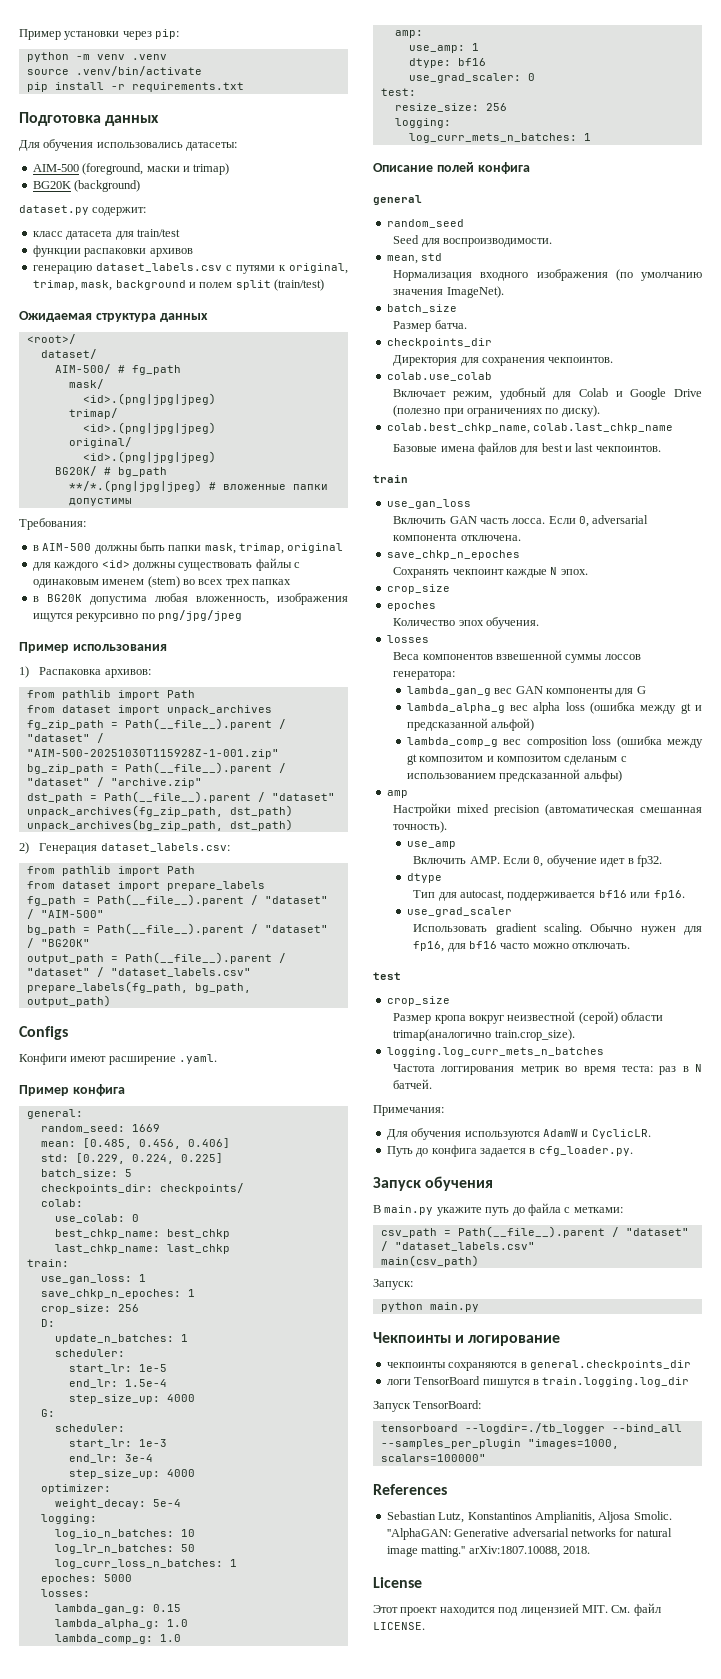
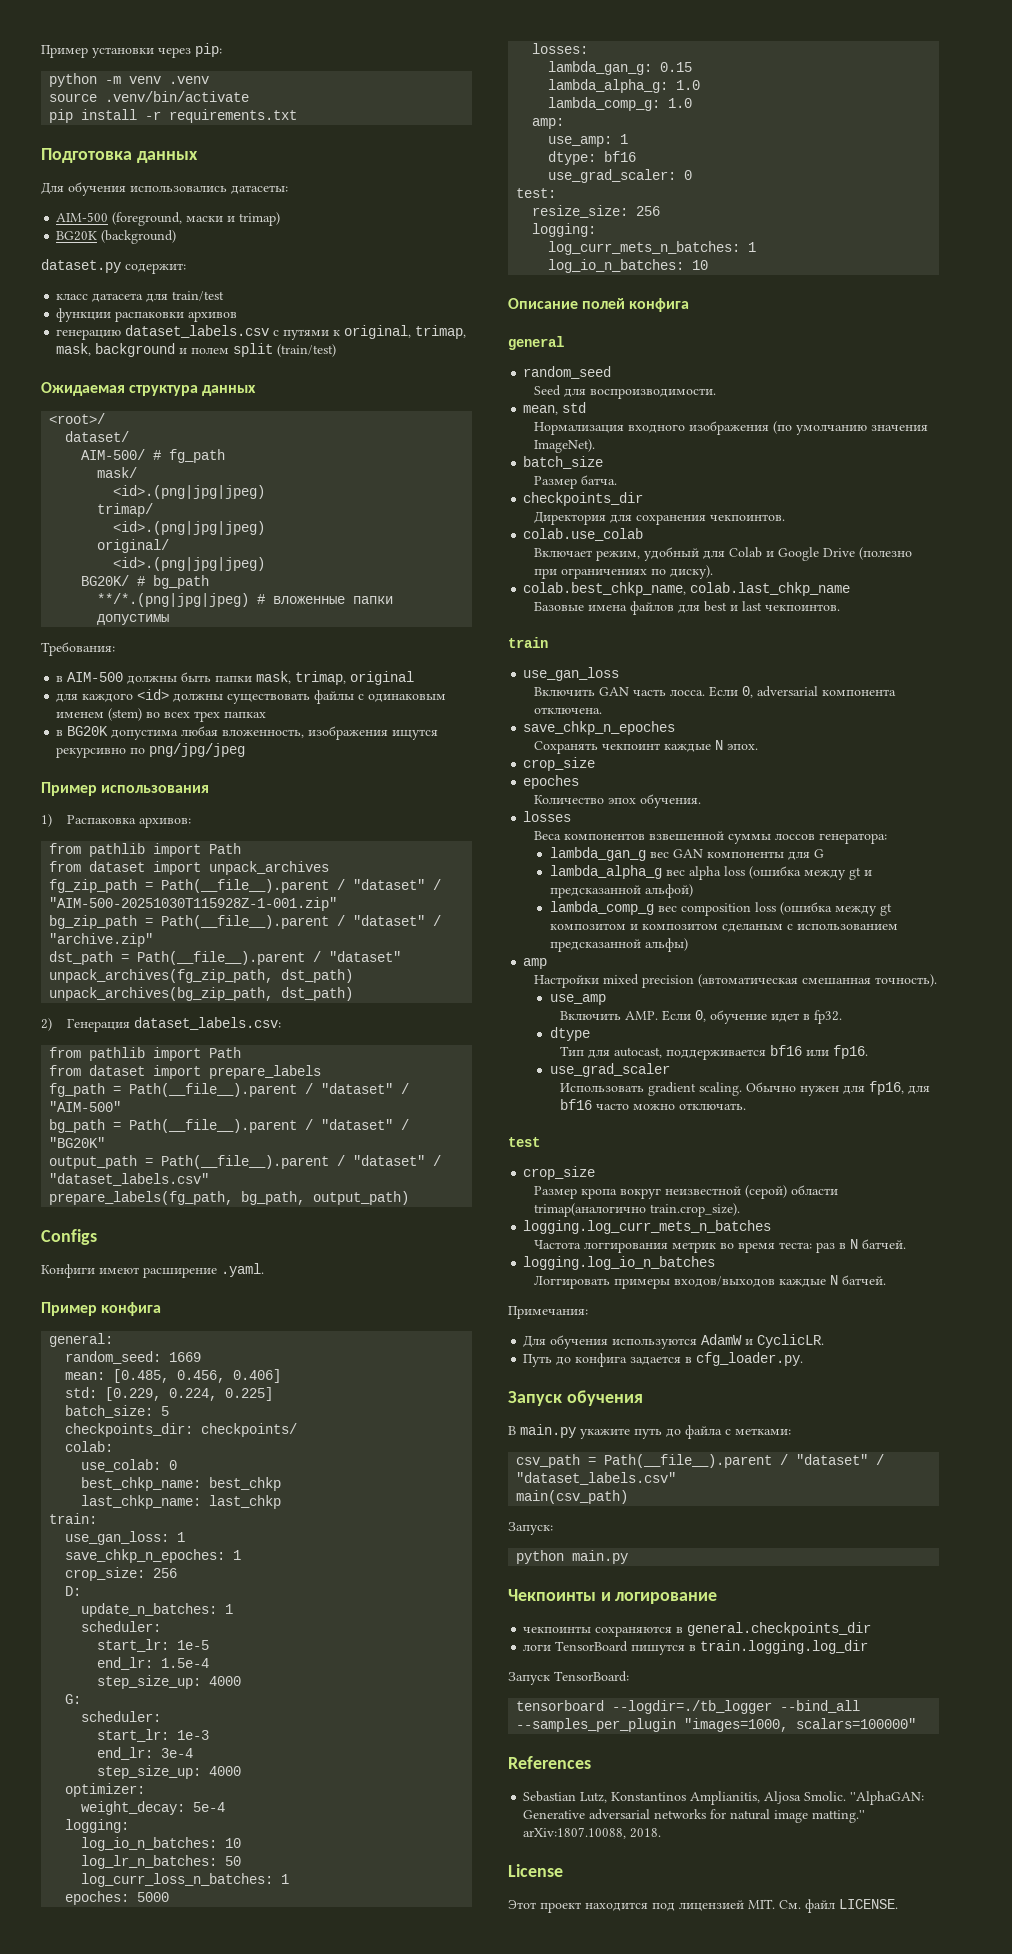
(591, 137) none -> [548,259,709,273] // log_io_n_batches: 10
(433, 1084) none -> [523,1256,716,1270] [534,1275,887,1289] // logging.log_io_n_batches // Логгировать примеры входов/выходов каждые N батчей.

